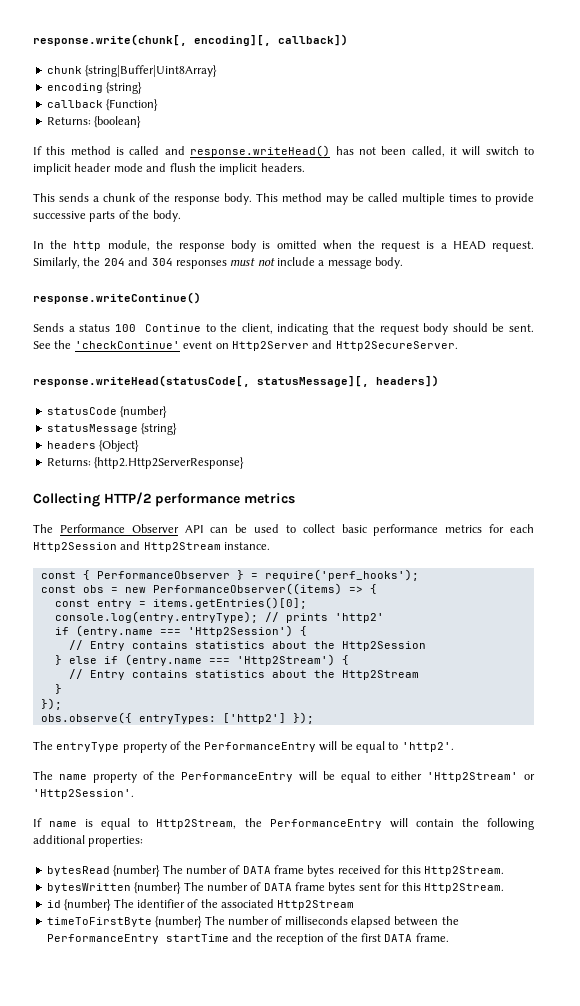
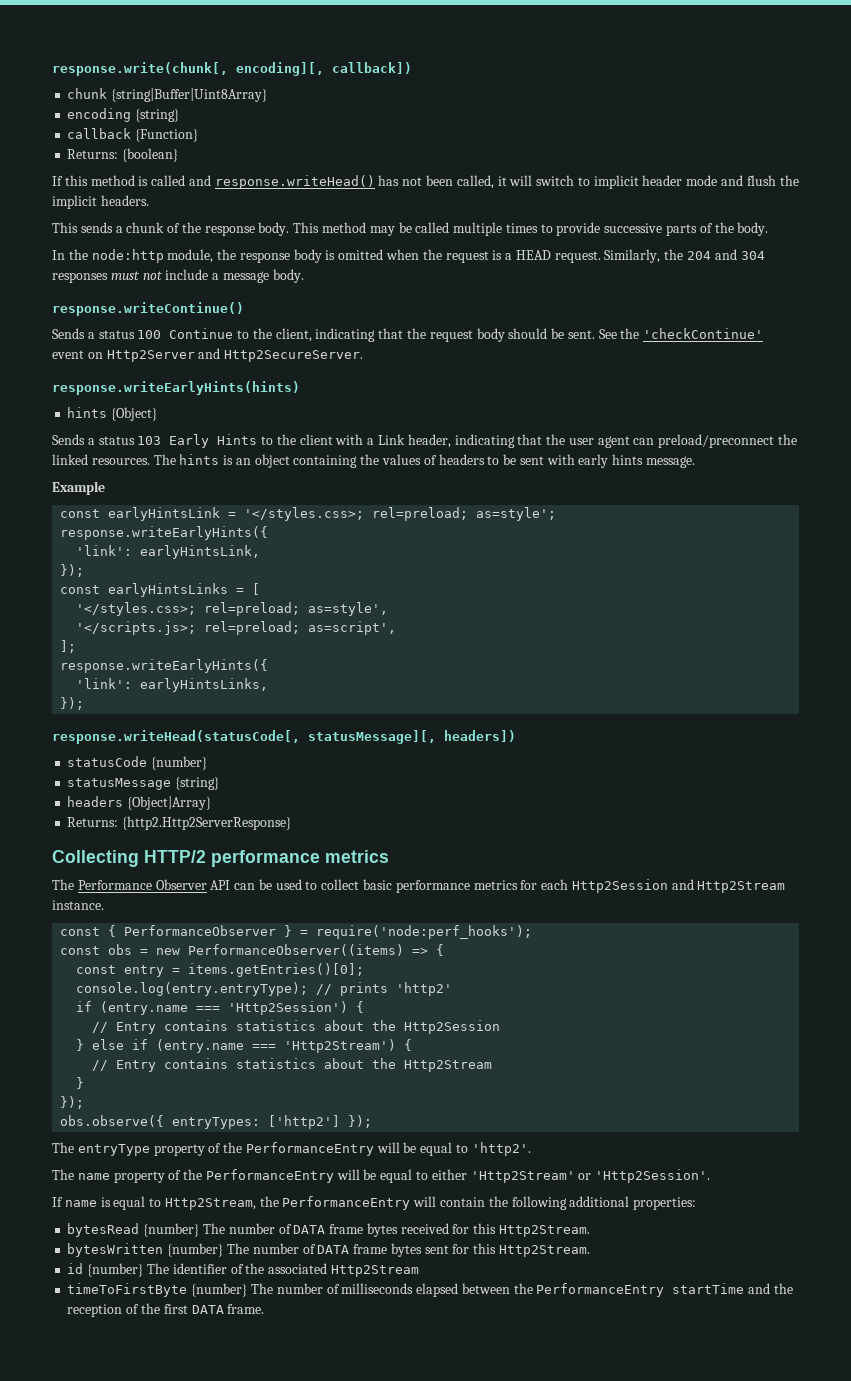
[73,241,102,251] http -> [91,249,164,263] node:http
(458, 346) none -> [52,381,300,395] [67,407,158,421] [52,434,798,448] [52,454,696,468] [52,481,105,495] [60,507,557,521] [60,526,269,540] [76,545,261,559] [60,564,85,577] [60,583,261,597] [76,602,389,616] [76,621,397,635] [60,640,77,653] [60,659,269,673] [76,678,269,692] [60,697,85,710] // response.writeEarlyHints(hints) // hints {Object} // Sends a status 103 Early Hints to the client with a Link header, indicating that the user agent can preload/preconnect the linked resources. The hints is an object containing the values of headers to be sent with early hints message. // Example // const earlyHintsLink = '</styles.css>; rel=preload; as=style'; // response.writeEarlyHints({ // 'link': earlyHintsLink, // }); // const earlyHintsLinks = [ // '</styles.css>; rel=preload; as=style', // '</scripts.js>; rel=preload; as=script', // ]; // response.writeEarlyHints({ // 'link': earlyHintsLinks, // });
[99,440,140,452] {Object} -> [127,796,212,810] {Object|Array}
[264,569,419,581] require('perf_hooks'); -> [316,925,533,939] require('node:perf_hooks');

